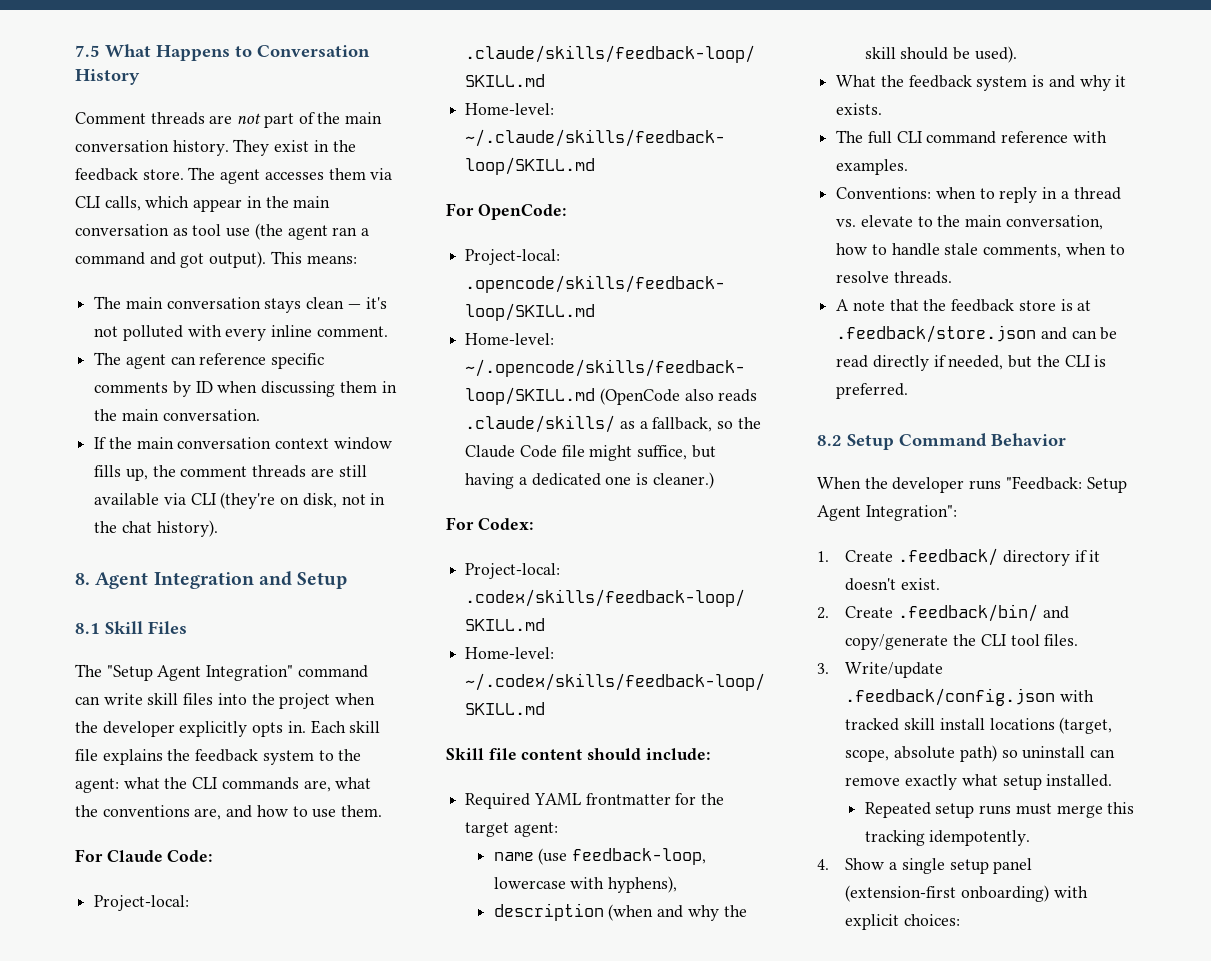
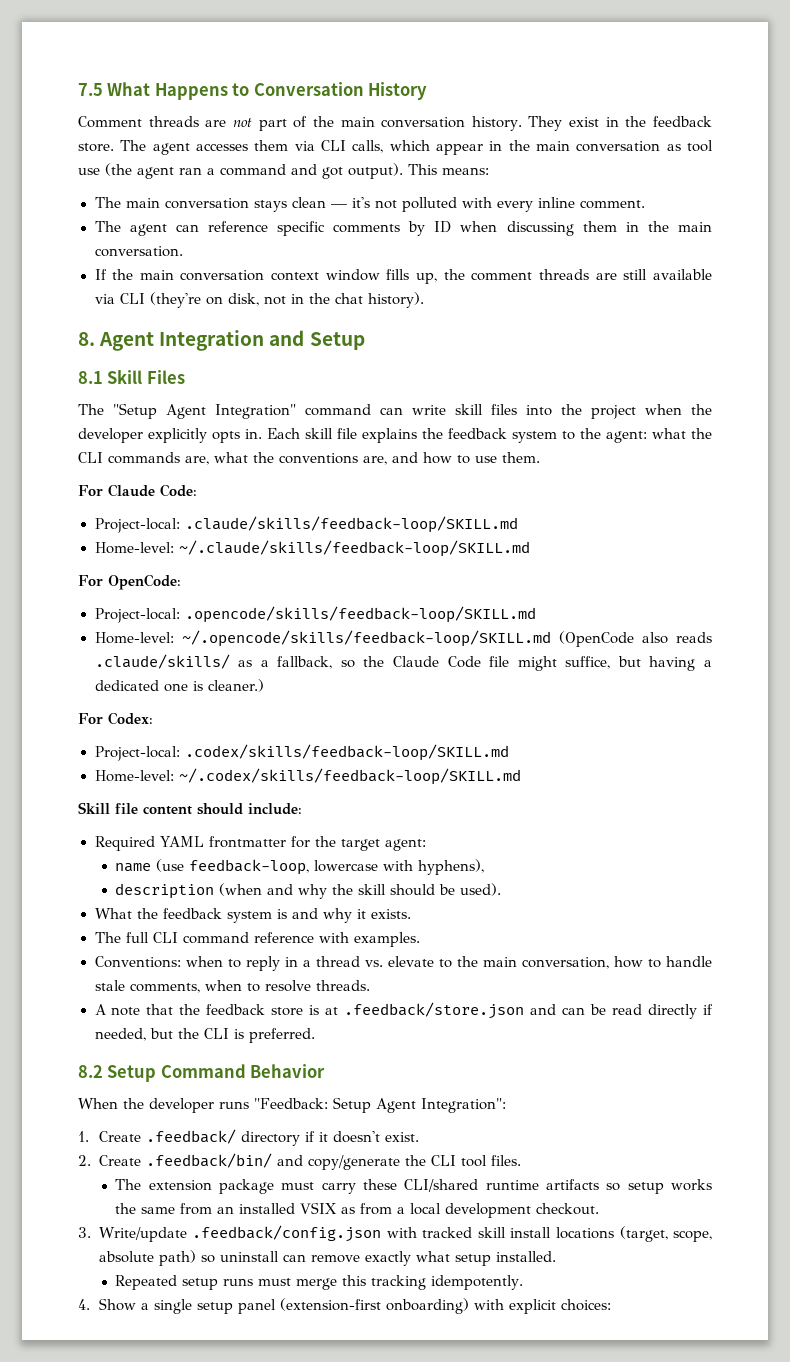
(1079, 640) none -> [115,1179,712,1194] [115,1202,600,1218] // The extension package must carry these CLI/shared runtime artifacts so setup works the same from an installed VSIX as from a local development checkout.

